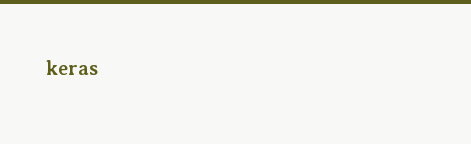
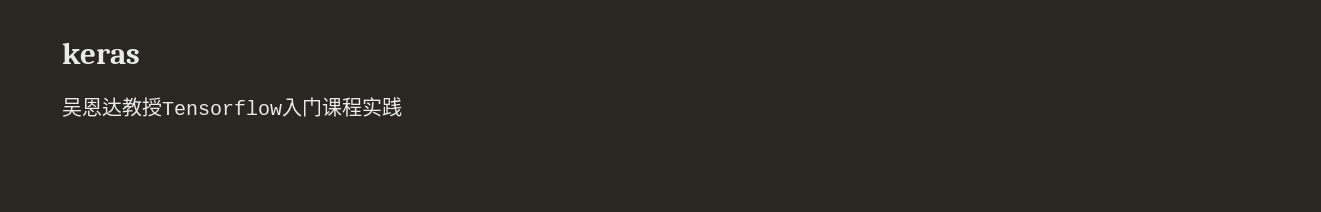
(98, 67) none -> [62,97,402,117] // 吴恩达教授Tensorflow入门课程实践

